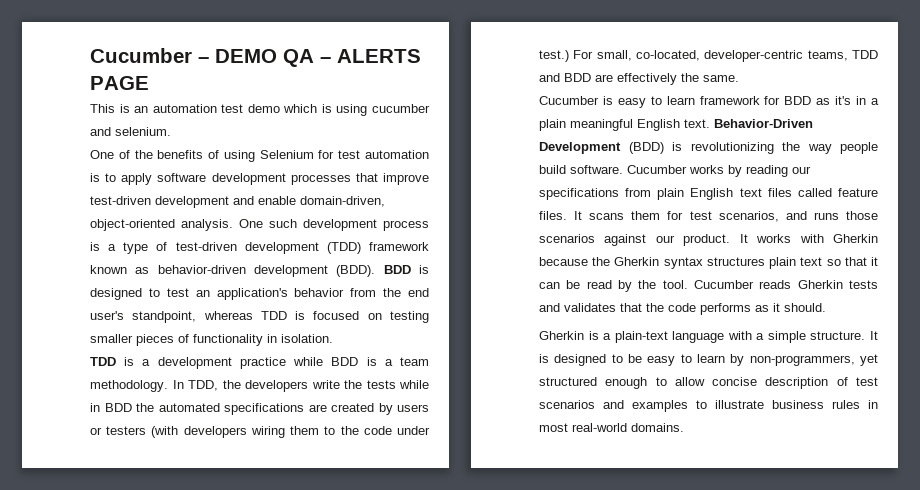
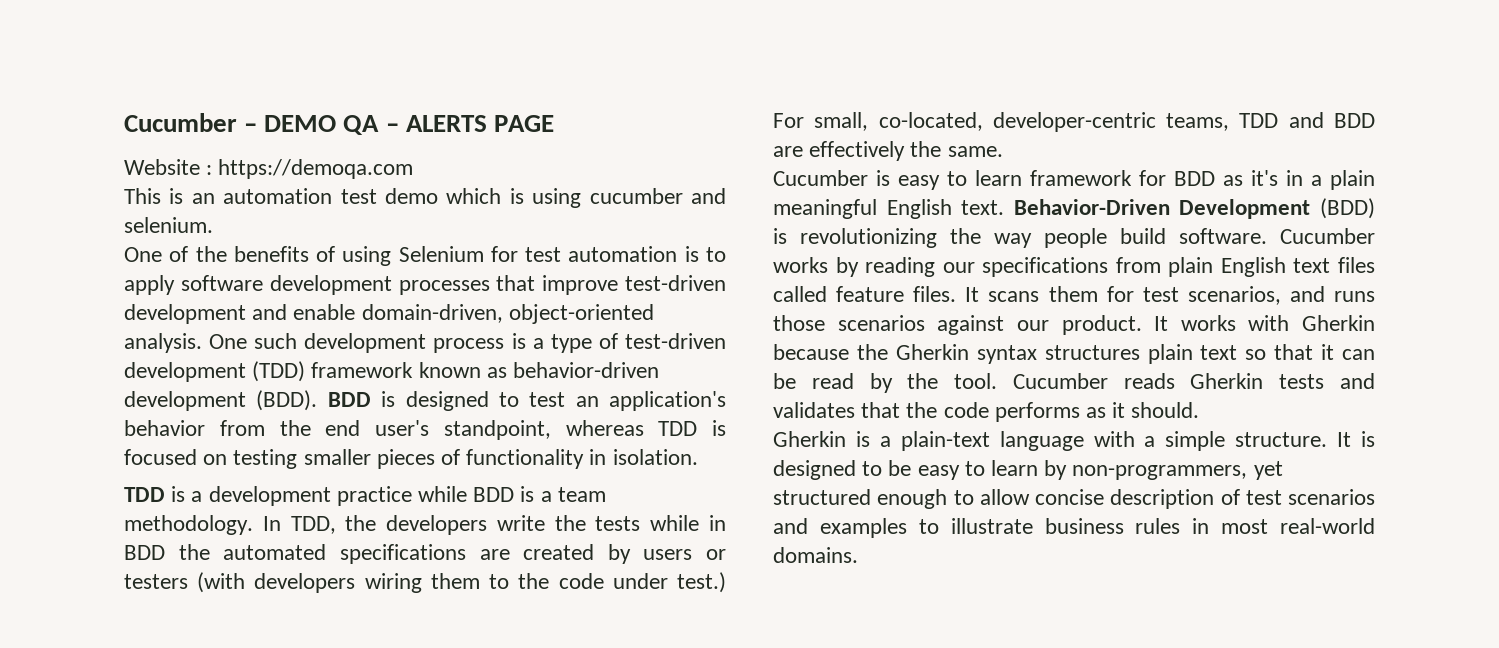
(149, 83) none -> [124,159,414,179] // Website : https://demoqa.com

